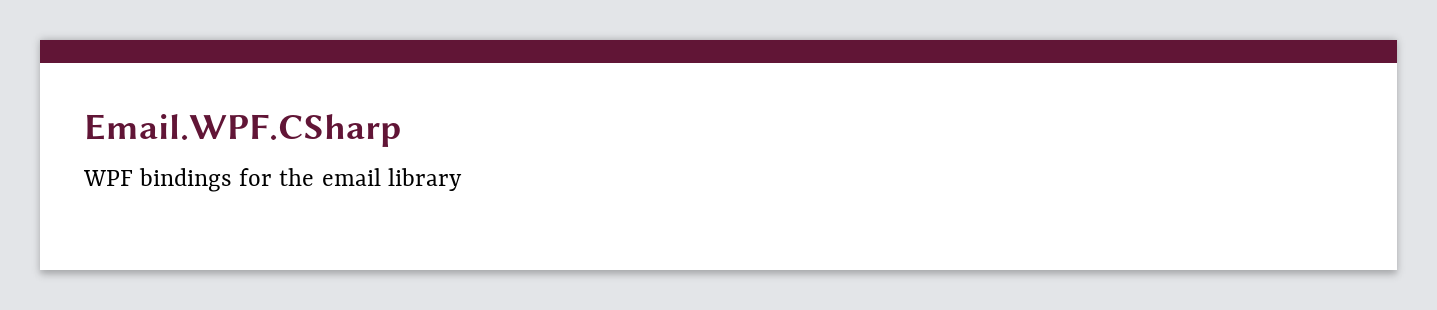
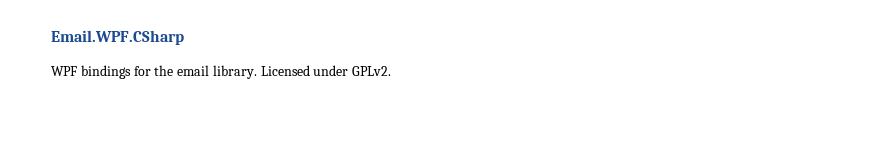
[387,168,462,191] library -> [212,65,392,79] library. Licensed under GPLv2.

